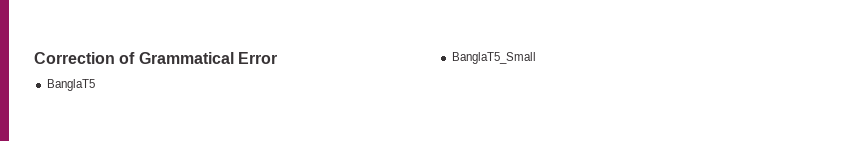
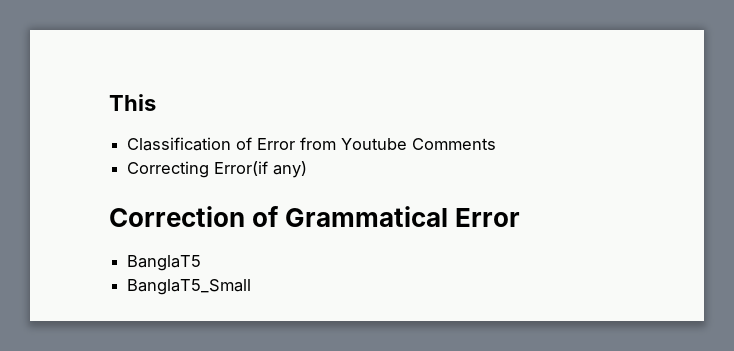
(34, 58) none -> [109,94,156,111] [127,137,497,151] [127,161,308,178] This // Classification of Error from Youtube Comments // Correcting Error(if any) //

